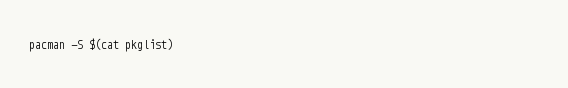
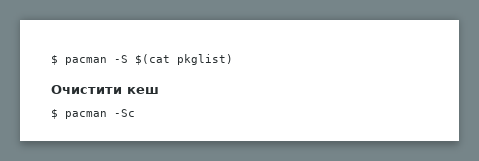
(29, 47) none -> [51,55,58,65] $
(173, 45) none -> [51,85,159,94] [51,109,135,119] // Очистити кеш // $ pacman -Sc

